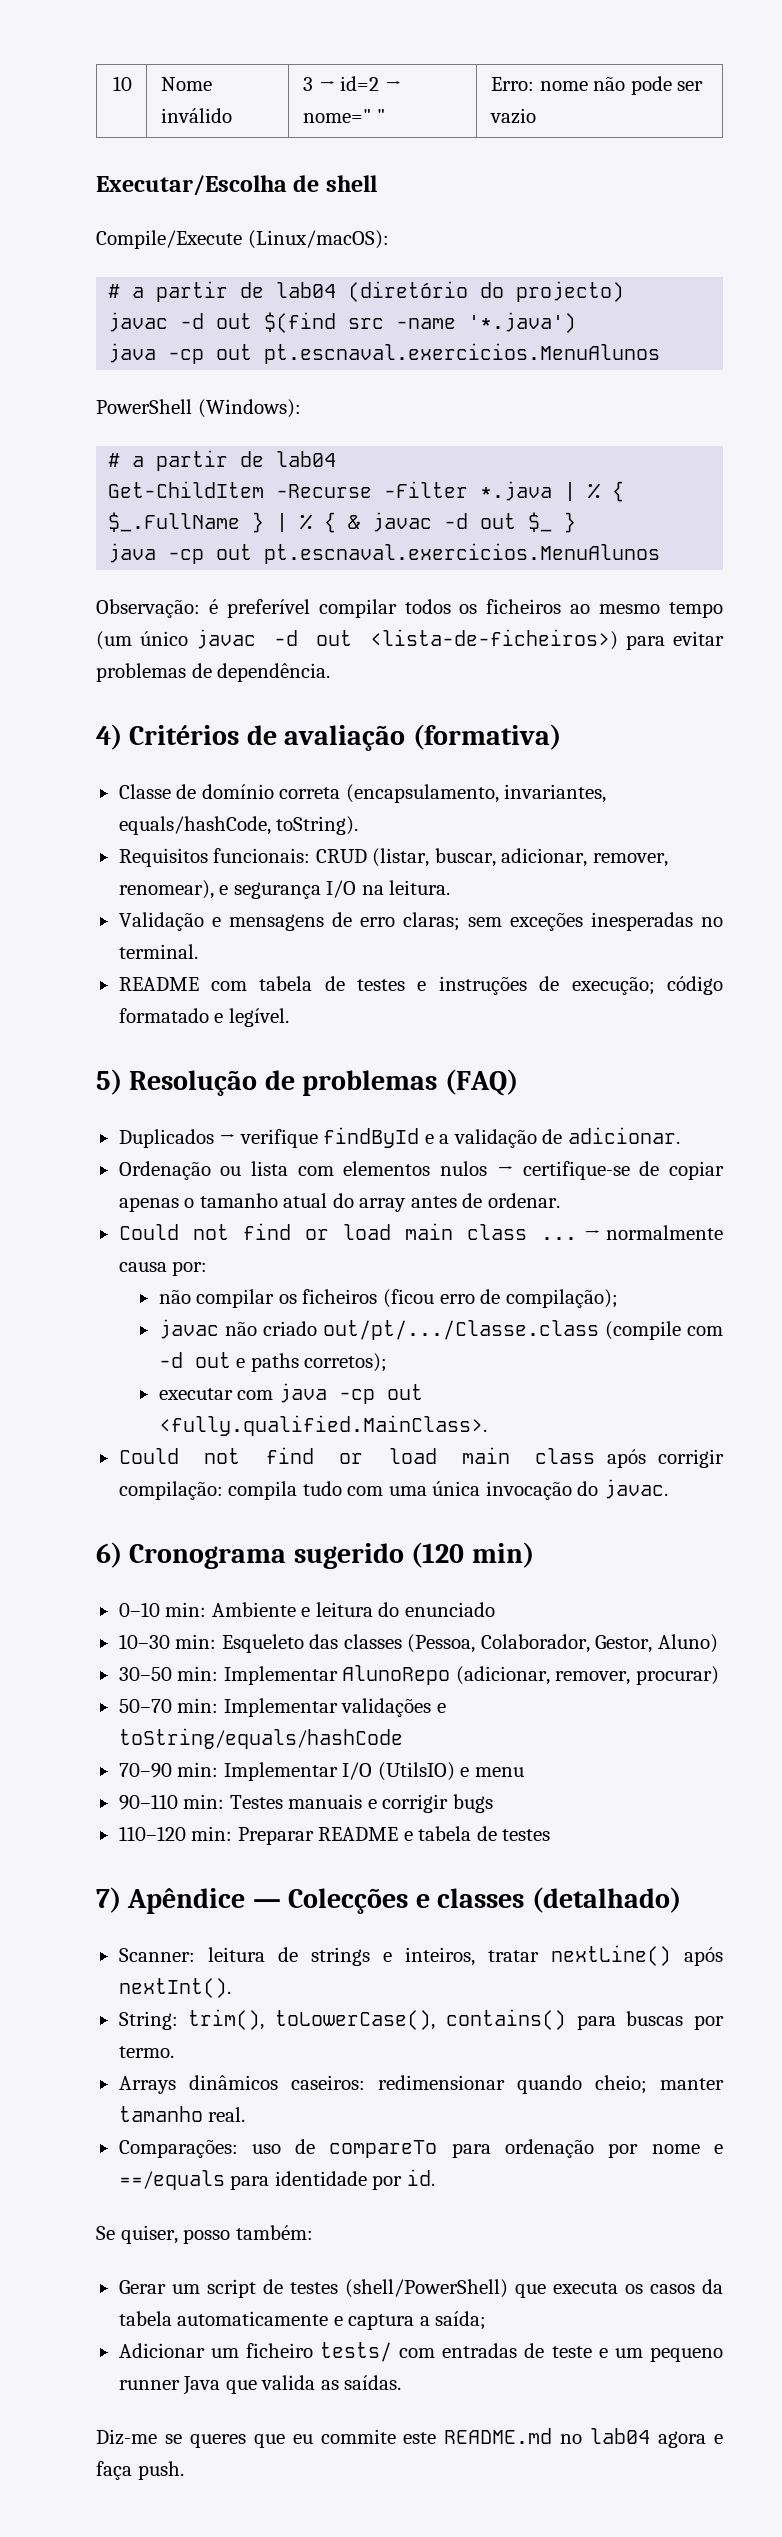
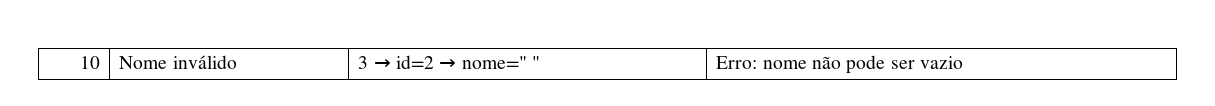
[96,175,377,196] [96,230,389,249] [108,281,625,302] [108,312,577,333] [108,343,661,364] [96,399,301,418] [108,450,337,471] [108,481,625,502] [108,512,577,533] [108,543,661,564] [96,599,724,618] [96,629,724,650] [96,663,331,682] [96,724,561,751] [118,784,607,803] [118,816,359,835] [118,848,668,867] [118,880,451,899] [118,912,723,931] [118,944,198,959] [118,976,723,995] [118,1008,289,1027] [96,1069,518,1096] [118,1127,680,1148] [118,1161,725,1180] [118,1193,560,1212] [118,1223,723,1240] [118,1261,208,1276] [158,1289,618,1308] [158,1319,723,1340] [158,1352,388,1372] [158,1383,423,1404] [158,1415,487,1436] [118,1447,724,1468] [118,1479,668,1500] [96,1542,534,1569] [118,1602,495,1617] [118,1634,718,1653] [118,1665,719,1685] [118,1698,446,1717] [118,1728,403,1749] [118,1762,524,1781] [118,1794,493,1813] [118,1826,551,1845] [96,1887,681,1914] [118,1945,724,1966] [118,1978,231,1998] [118,2009,724,2030] [118,2046,174,2058] [118,2075,724,2094] [118,2106,246,2122] [118,2139,723,2158] [118,2169,435,2190] [96,2225,313,2244] [118,2279,723,2298] [118,2311,487,2330] [118,2342,723,2362] [118,2375,402,2395] [96,2428,723,2448] [96,2461,184,2480] // Executar/Escolha de shell // Compile/Execute (Linux/macOS): // # a partir de lab04 (diretório do projecto) // javac -d out $(find src -name '*.java') // java -cp out pt.escnaval.exercicios.MenuAlunos // PowerShell (Windows): // # a partir de lab04 // Get-ChildItem -Recurse -Filter *.java | % { $_.FullName } | % { & javac -d out $_ } // java -cp out pt.escnaval.exercicios.MenuAlunos // Observação: é preferível compilar todos os ficheiros ao mesmo tempo (um único javac -d out <lista-de-ficheiros>) para evitar problemas de dependência. // 4) Critérios de avaliação (formativa) // Classe de domínio correta (encapsulamento, invariantes, equals/hashCode, toString). // Requisitos funcionais: CRUD (listar, buscar, adicionar, remover, renomear), e segurança I/O na leitura. // Validação e mensagens de erro claras; sem exceções inesperadas no terminal. // README com tabela de testes e instruções de execução; código formatado e legível. // 5) Resolução de problemas (FAQ) // Duplicados → verifique findById e a validação de adicionar. // Ordenação ou lista com elementos nulos → certifique-se de copiar apenas o tamanho atual do array antes de ordenar. // Could not find or load main class ... → normalmente causa por: // não compilar os ficheiros (ficou erro de compilação); // javac não criado out/pt/.../Classe.class (compile com -d out e paths corretos); // executar com java -cp out <fully.qualified.MainClass>. // Could not find or load main class após corrigir compilação: compila tudo com uma única invocação do javac. // 6) Cronograma sugerido (120 min) // 0–10 min: Ambiente e leitura do enunciado // 10–30 min: Esqueleto das classes (Pessoa, Colaborador, Gestor, Aluno) // 30–50 min: Implementar AlunoRepo (adicionar, remover, procurar) // 50–70 min: Implementar validações e toString/equals/hashCode // 70–90 min: Implementar I/O (UtilsIO) e menu // 90–110 min: Testes manuais e corrigir bugs // 110–120 min: Preparar README e tabela de testes // 7) Apêndice — Colecções e classes (detalhado) // Scanner: leitura de strings e inteiros, tratar nextLine() após nextInt(). // String: trim(), toLowerCase(), contains() para buscas por termo. // Arrays dinâmicos caseiros: redimensionar quando cheio; manter tamanho real. // Comparações: uso de compareTo para ordenação por nome e ==/equals para identidade por id. // Se quiser, posso também: // Gerar um script de testes (shell/PowerShell) que executa os casos da tabela automaticamente e captura a saída; // Adicionar um ficheiro tests/ com entradas de teste e um pequeno runner Java que valida as saídas. // Diz-me se queres que eu commite este README.md no lab04 agora e faça push. -> (963, 62) none

